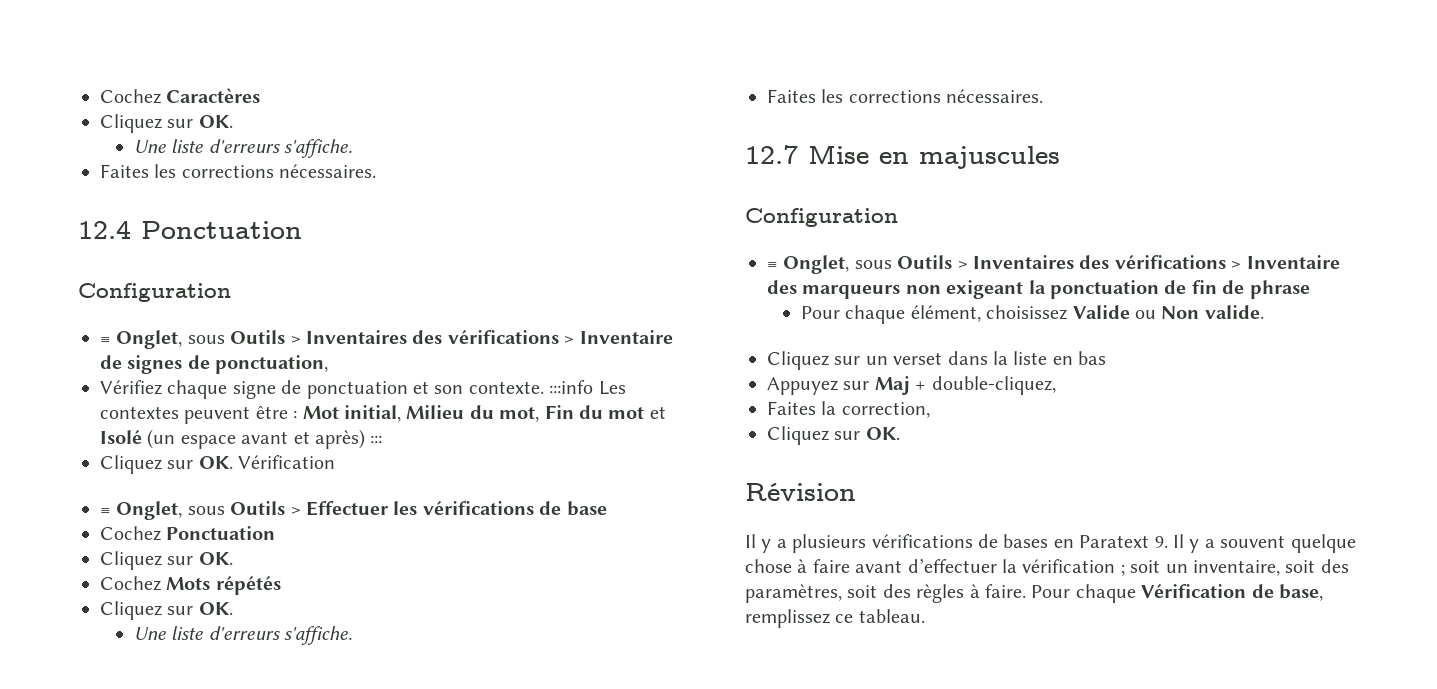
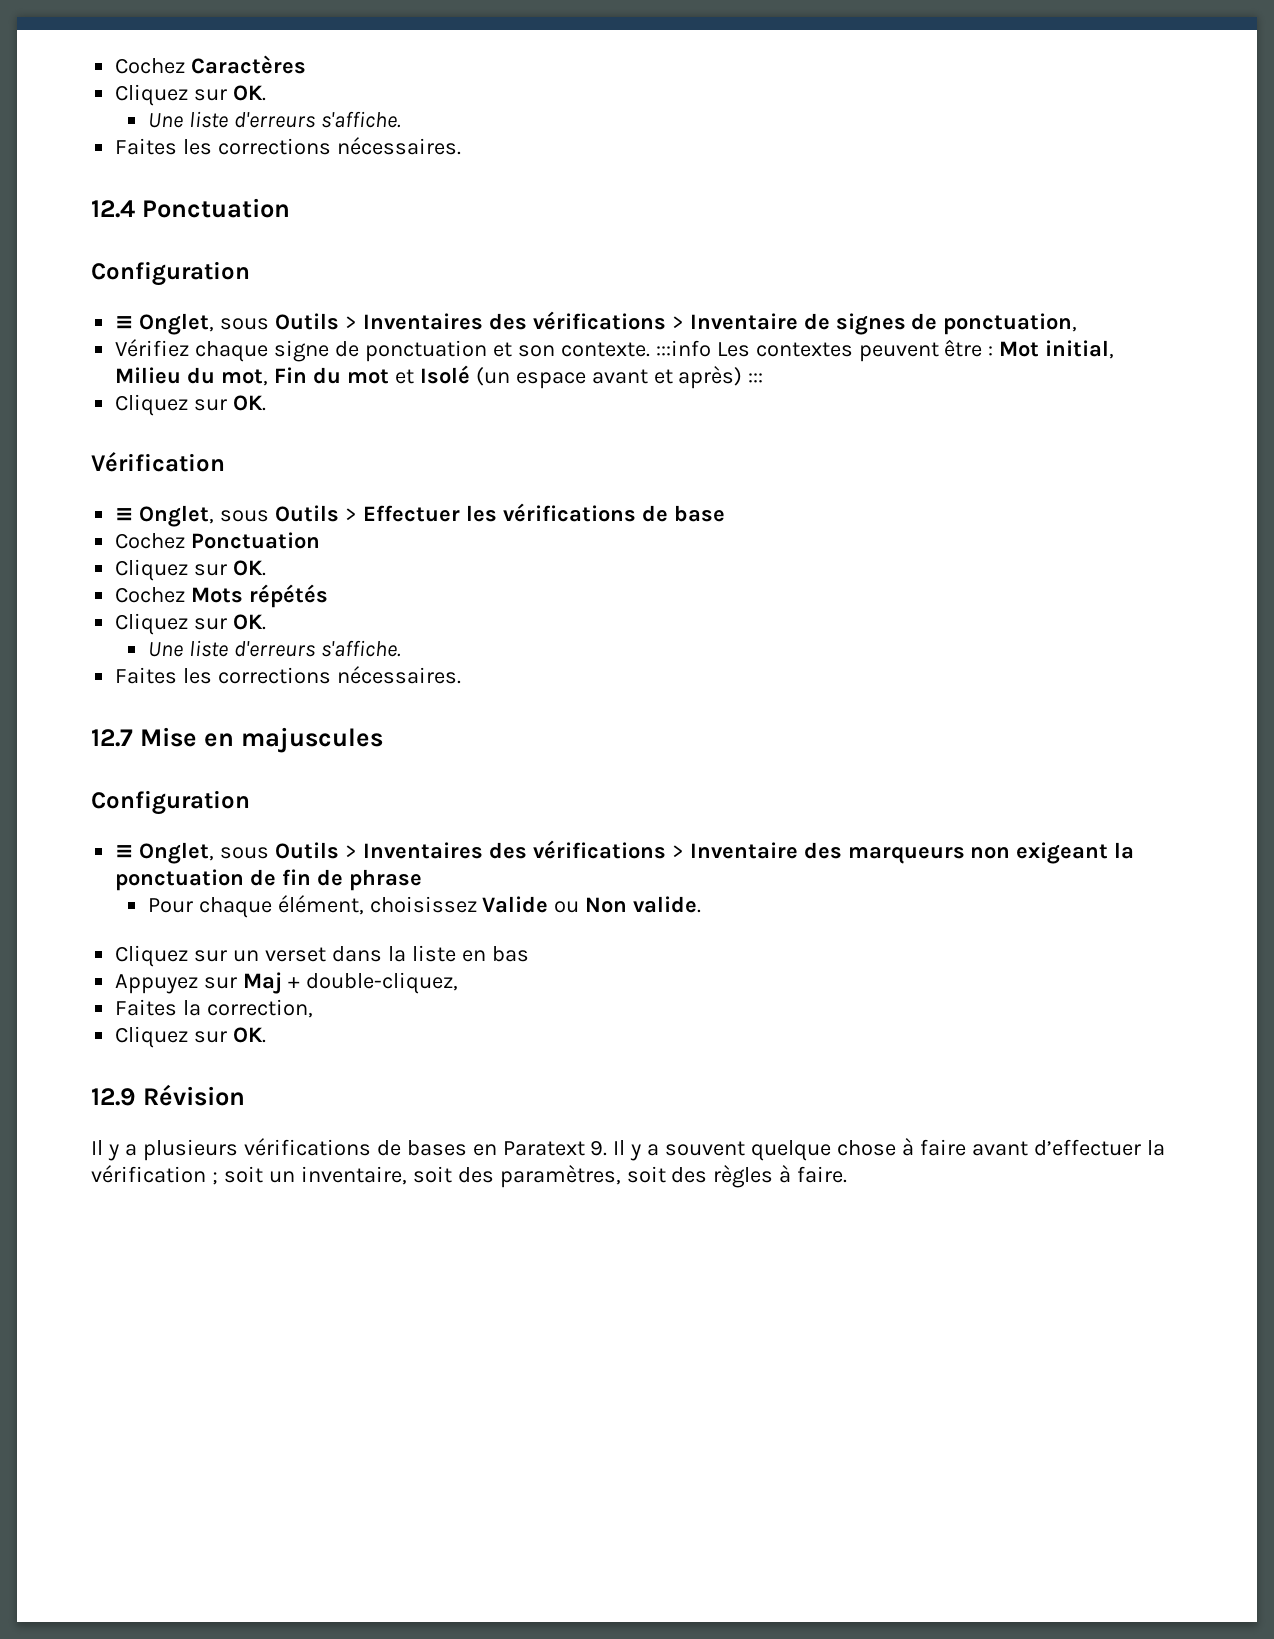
(233, 462) none -> (267, 403) //
(900, 433) none -> [91,1088,136,1106] 12.9
[1031,584,1323,603] [745,609,925,628] Pour chaque Vérification de base, remplissez ce tableau. -> (848, 1174) none

